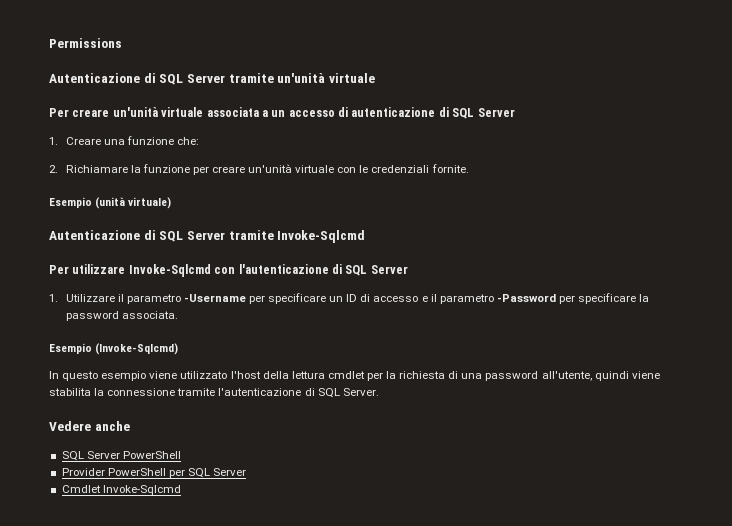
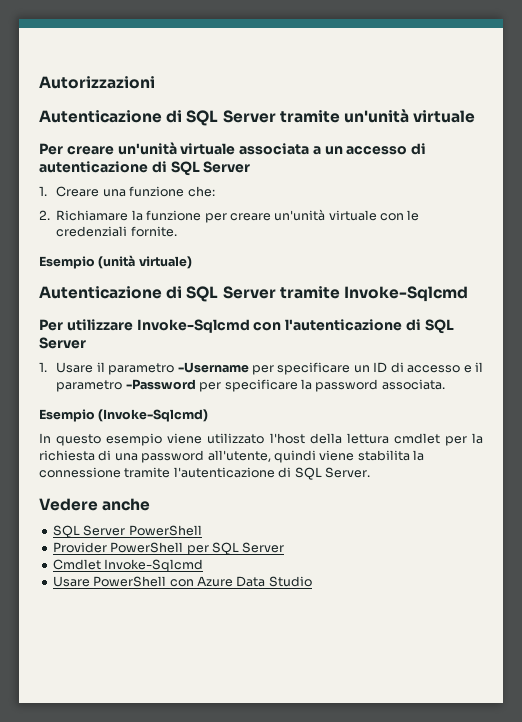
[49,38,122,48] Permissions -> [39,76,155,89] Autorizzazioni
[65,294,115,302] Utilizzare -> [56,362,94,373] Usare
(181, 490) none -> [52,576,312,587] // Usare PowerShell con Azure Data Studio

